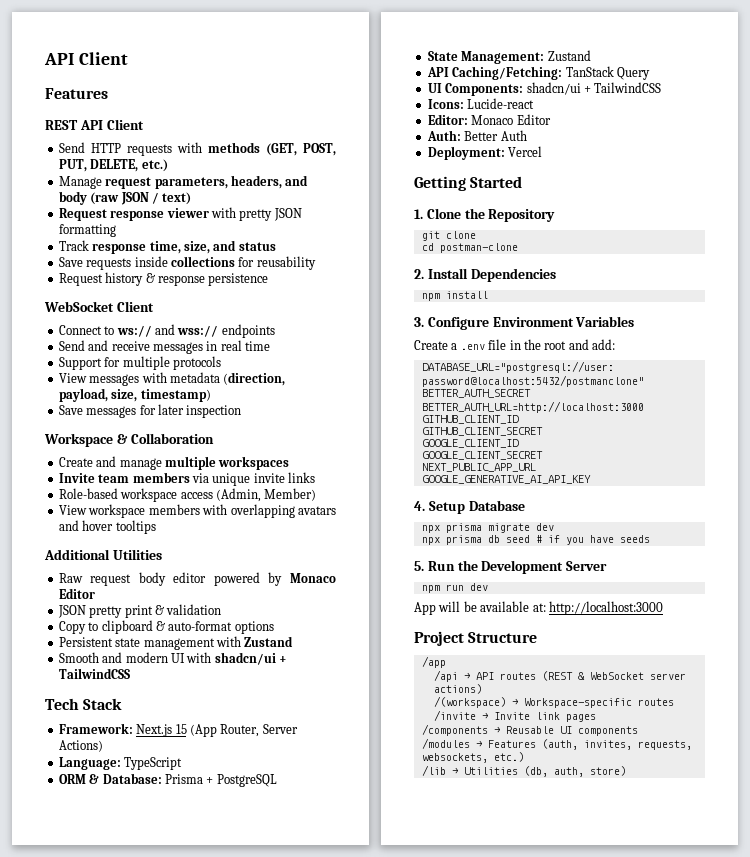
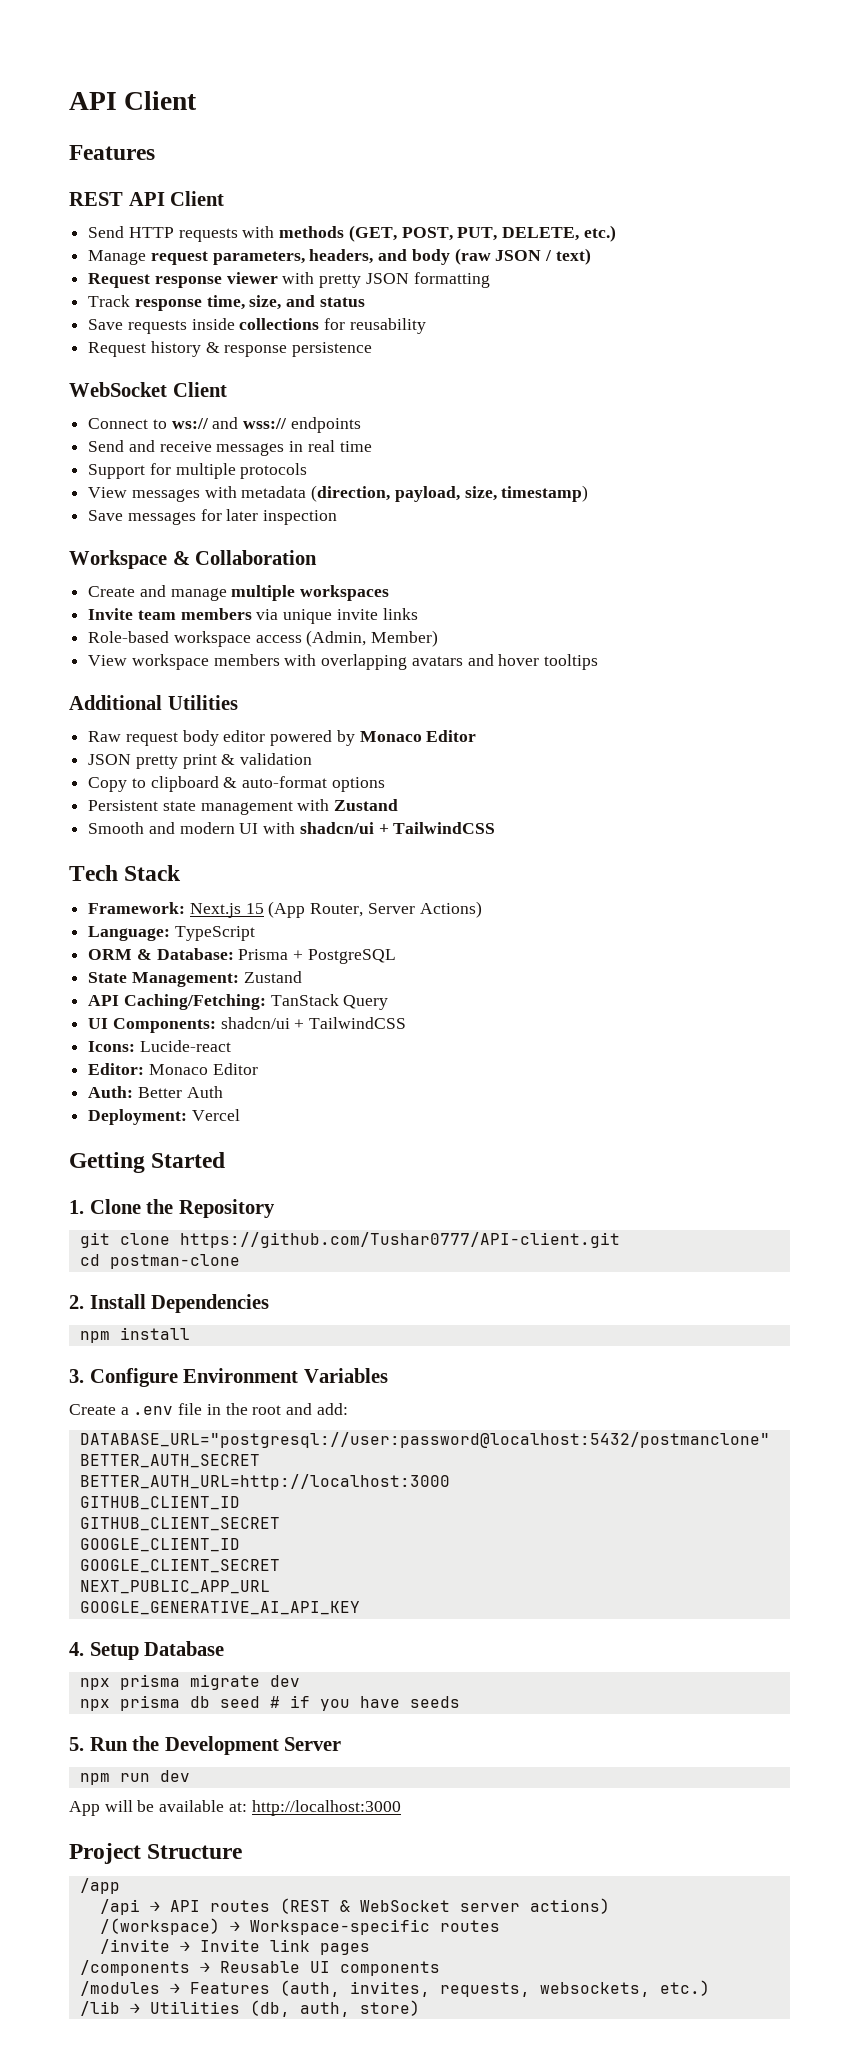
(476, 235) none -> [179,1232,620,1248] https://github.com/Tushar0777/API-client.git

